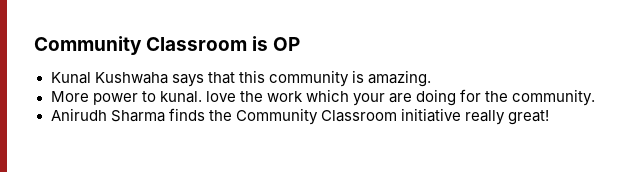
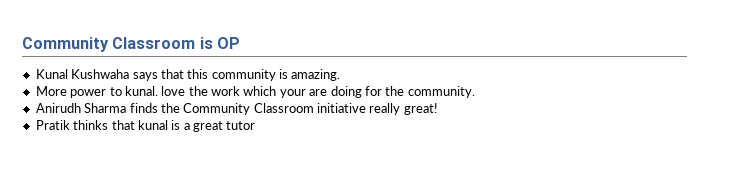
(549, 117) none -> [35,120,256,132] // Pratik thinks that kunal is a great tutor

